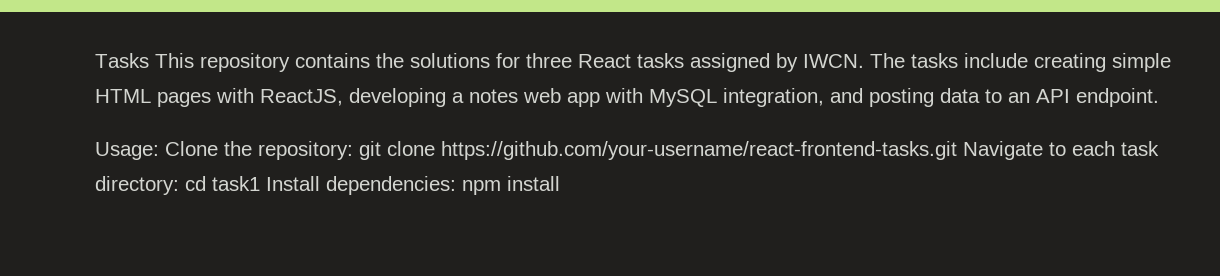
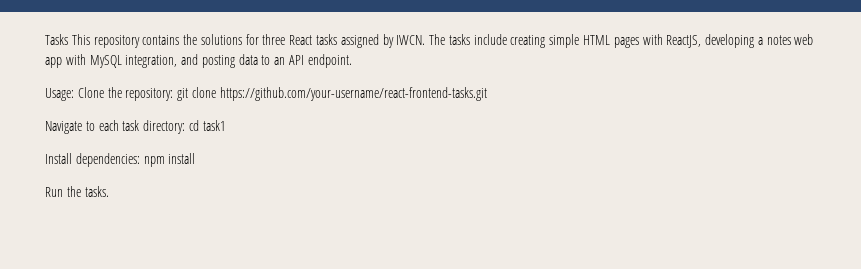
(957, 150) none -> (487, 94) //
(260, 183) none -> (226, 125) //
(560, 183) none -> [45,186,109,197] // Run the tasks.

